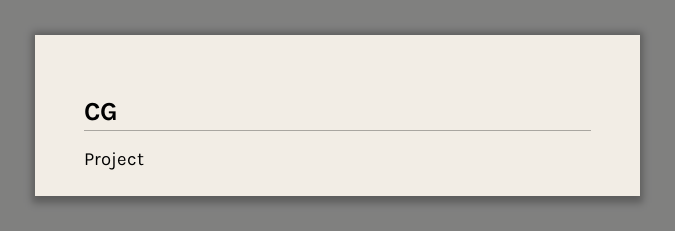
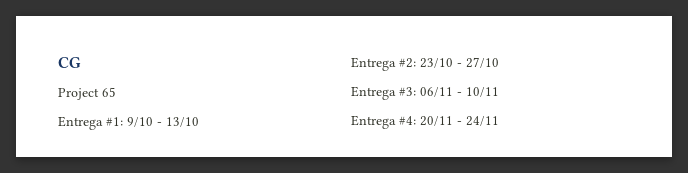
(144, 161) none -> [102,87,116,97] [58,116,199,130] [351,57,499,71] [351,86,499,100] [351,115,499,129] 65 // Entrega #1: 9/10 - 13/10 // Entrega #2: 23/10 - 27/10 // Entrega #3: 06/11 - 10/11 // Entrega #4: 20/11 - 24/11

